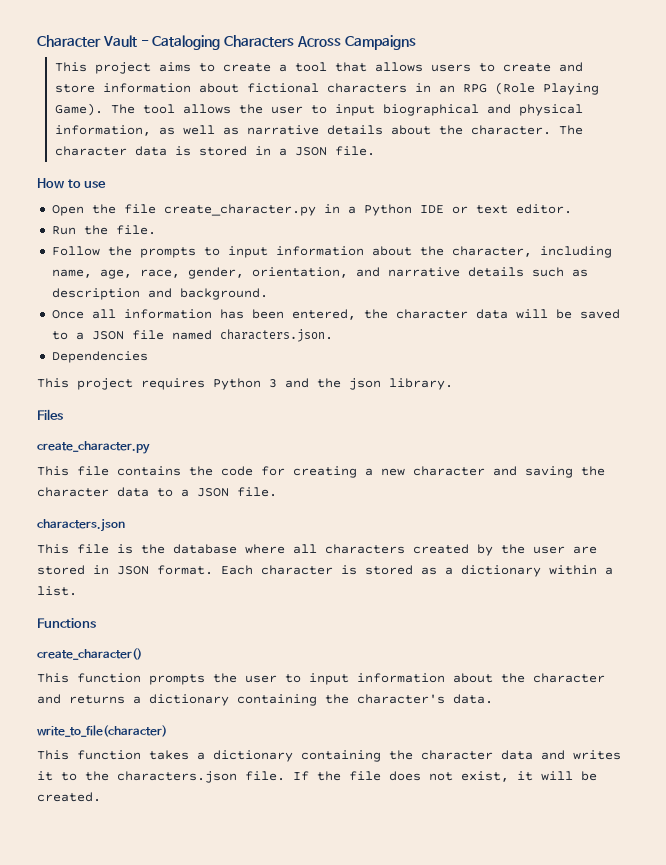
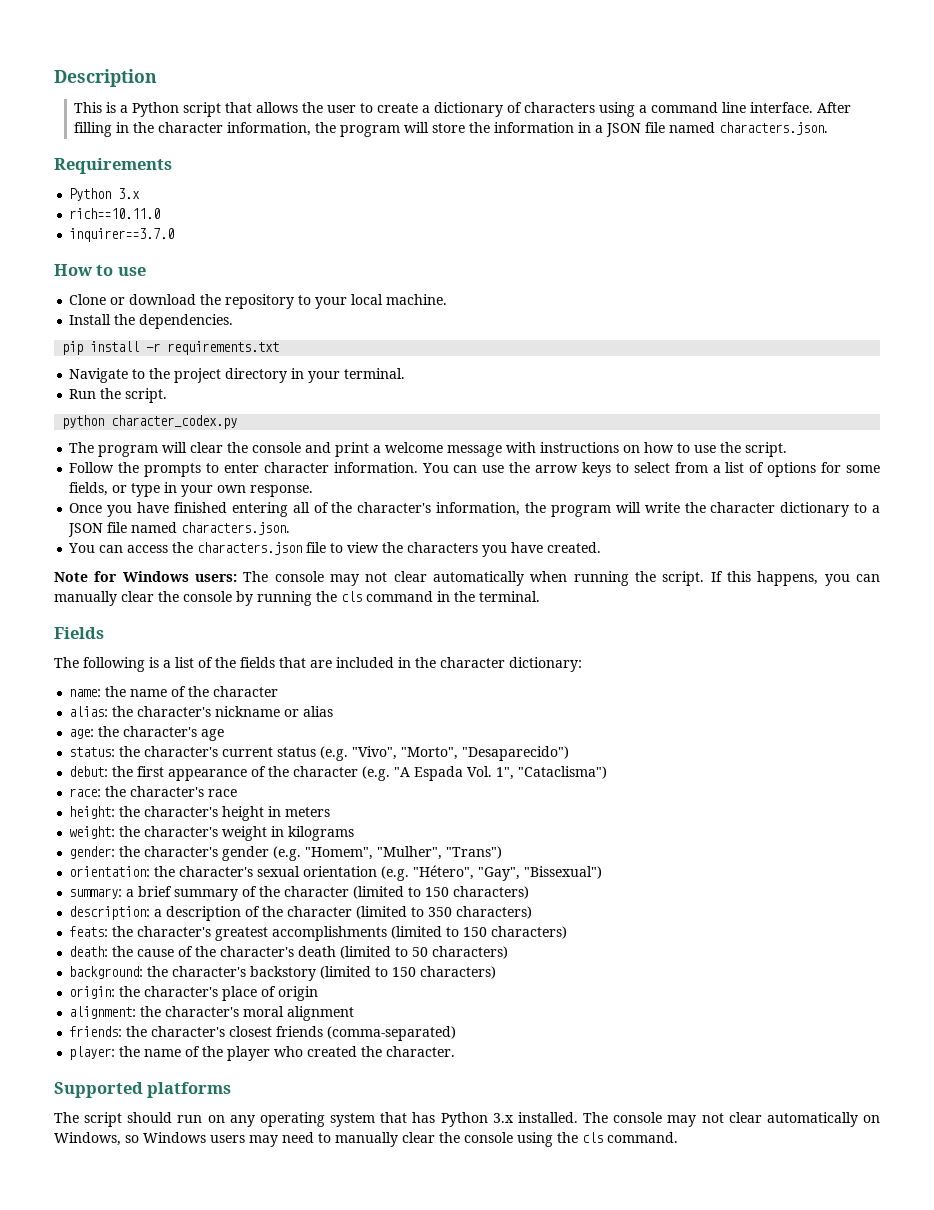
[37,35,416,50] [54,62,583,74] [54,82,599,95] [54,103,583,116] [54,125,583,136] [54,146,375,156] [37,178,107,189] [51,204,572,216] [51,225,156,235] [51,246,612,258] [51,267,588,279] [51,288,268,300] [51,309,620,320] Character Vault - Cataloging Characters Across Campaigns // This project aims to create a tool that allows users to create and store information about fictional characters in an RPG (Role Playing Game). The tool allows the user to input biographical and physical information, as well as narrative details about the character. The character data is stored in a JSON file. // How to use // Open the file create_character.py in a Python IDE or text editor. // Run the file. // Follow the prompts to input information about the character, including name, age, race, gender, orientation, and narrative details such as description and background. // Once all information has been entered, the character data will be saved -> [54,69,157,87] [74,102,852,117] [74,122,829,137] [54,158,172,174] [69,188,141,201] [69,208,161,219] [69,228,175,242] [54,264,146,276] [69,294,448,309] [69,314,234,329] [62,341,280,355] [69,368,406,383] [69,388,168,403] [62,415,238,429] [69,442,788,457] [69,462,880,477] [69,482,314,497] [69,502,850,517] Description // This is a Python script that allows the user to create a dictionary of characters using a command line interface. After filling in the character information, the program will store the information in a JSON file named characters.json. // Requirements // Python 3.x // rich==10.11.0 // inquirer==3.7.0 // How to use // Clone or download the repository to your local machine. // Install the dependencies. // pip install -r requirements.txt // Navigate to the project directory in your terminal. // Run the script. // python character_codex.py // The program will clear the console and print a welcome message with instructions on how to use the script. // Follow the prompts to enter character information. You can use the arrow keys to select from a list of options for some fields, or type in your own response. // Once you have finished entering all of the character's information, the program will write the character dictionary
[51,351,148,363] [37,378,453,390] [37,409,63,420] [37,441,150,454] [37,466,605,478] [37,487,277,497] [37,518,125,532] [37,544,597,556] [37,565,613,577] [37,586,77,596] [37,618,96,628] [37,648,142,660] [37,673,605,685] [37,694,493,706] [37,725,167,737] [37,750,621,762] [37,771,597,783] [37,792,101,802] Dependencies // This project requires Python 3 and the json library. // Files // create_character.py // This file contains the code for creating a new character and saving the character data to a JSON file. // characters.json // This file is the database where all characters created by the user are stored in JSON format. Each character is stored as a dictionary within a list. // Functions // create_character() // This function prompts the user to input information about the character and returns a dictionary containing the character's data. // write_to_file(character) // This function takes a dictionary containing the character data and writes it to the characters.json file. If the file does not exist, it will be created. -> [68,542,602,557] [54,571,881,586] [54,591,540,606] [54,627,104,639] [54,657,582,672] [69,686,279,697] [69,706,334,717] [69,726,225,741] [69,746,570,761] [69,766,608,781] [69,786,238,797] [69,806,331,821] [69,826,355,841] [69,846,503,861] [69,865,603,881] [69,886,530,901] [69,906,533,921] [69,926,568,941] [69,946,509,959] [69,966,497,981] [69,986,319,1001] [69,1006,355,1021] [69,1026,457,1041] [69,1046,456,1061] [54,1082,232,1098] [54,1112,880,1127] [54,1132,678,1147] You can access the characters.json file to view the characters you have created. // Note for Windows users: The console may not clear automatically when running the script. If this happens, you can manually clear the console by running the cls command in the terminal. // Fields // The following is a list of the fields that are included in the character dictionary: // name: the name of the character // alias: the character's nickname or alias // age: the character's age // status: the character's current status (e.g. "Vivo", "Morto", "Desaparecido") // debut: the first appearance of the character (e.g. "A Espada Vol. 1", "Cataclisma") // race: the character's race // height: the character's height in meters // weight: the character's weight in kilograms // gender: the character's gender (e.g. "Homem", "Mulher", "Trans") // orientation: the character's sexual orientation (e.g. "Hétero", "Gay", "Bissexual") // summary: a brief summary of the character (limited to 150 characters) // description: a description of the character (limited to 350 characters) // feats: the character's greatest accomplishments (limited to 150 characters) // death: the cause of the character's death (limited to 50 characters) // background: the character's backstory (limited to 150 characters) // origin: the character's place of origin // alignment: the character's moral alignment // friends: the character's closest friends (comma-separated) // player: the name of the player who created the character. // Supported platforms // The script should run on any operating system that has Python 3.x installed. The console may not clear automatically on Windows, so Windows users may need to manually clear the console using the cls command.

